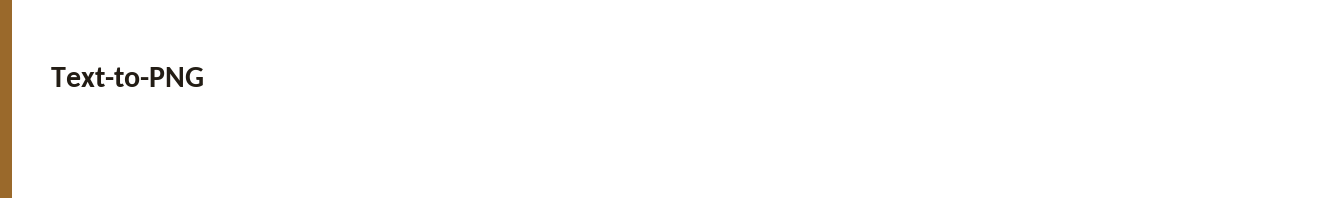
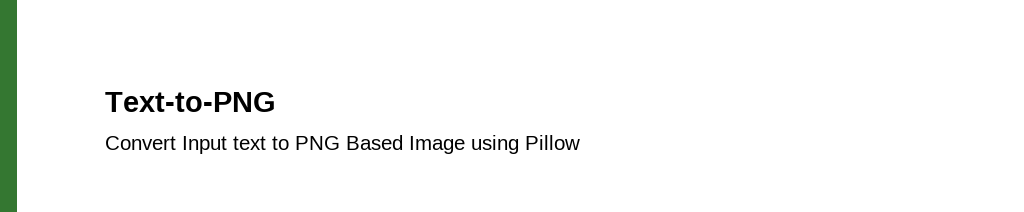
(204, 77) none -> [105,135,580,154] // Convert Input text to PNG Based Image using Pillow

